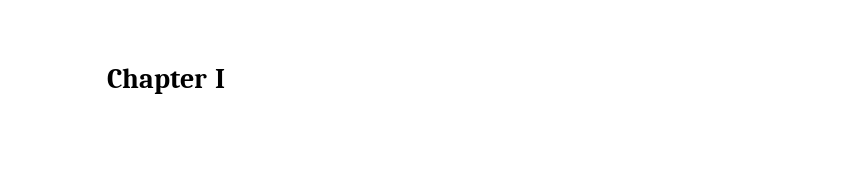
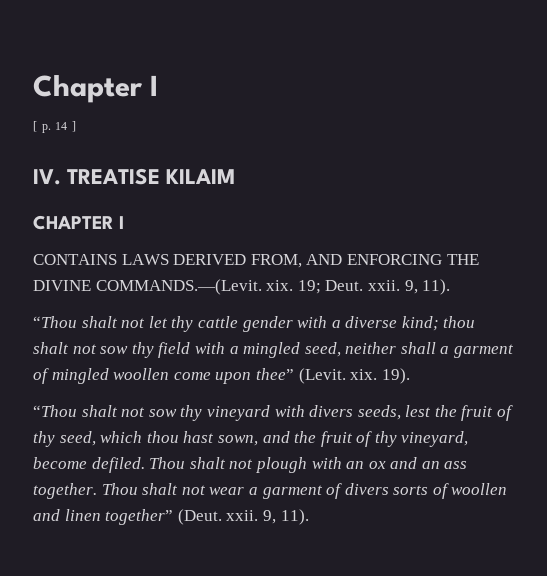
(225, 78) none -> [33,121,76,133] [33,168,236,185] [33,215,125,230] [33,254,479,268] [33,279,451,295] [33,316,476,332] [33,342,515,358] [33,368,410,384] [33,405,514,421] [33,431,469,447] [33,457,468,473] [33,483,508,499] [33,509,309,525] // [ p. 14 ] // IV. TREATISE KILAIM // CHAPTER I // CONTAINS LAWS DERIVED FROM, AND ENFORCING THE DIVINE COMMANDS.—(Levit. xix. 19; Deut. xxii. 9, 11). // “Thou shalt not let thy cattle gender with a diverse kind; thou shalt not sow thy field with a mingled seed, neither shall a garment of mingled woollen come upon thee” (Levit. xix. 19). // “Thou shalt not sow thy vineyard with divers seeds, lest the fruit of thy seed, which thou hast sown, and the fruit of thy vineyard, become defiled. Thou shalt not plough with an ox and an ass together. Thou shalt not wear a garment of divers sorts of woollen and linen together” (Deut. xxii. 9, 11).

